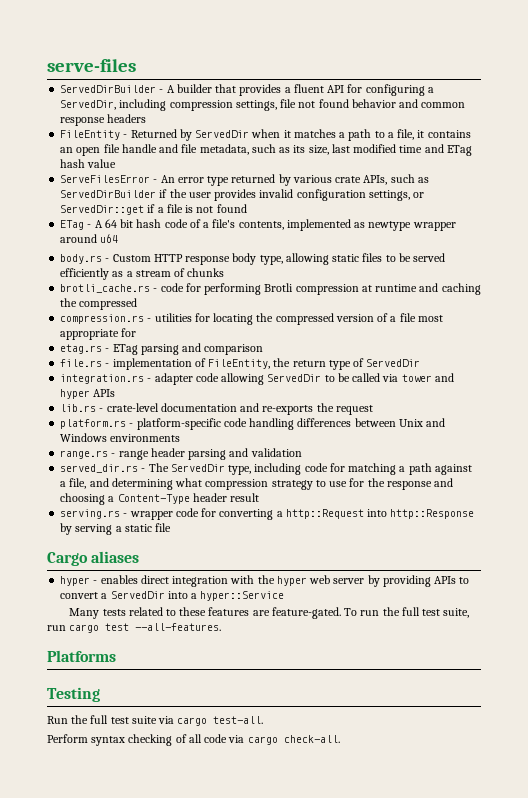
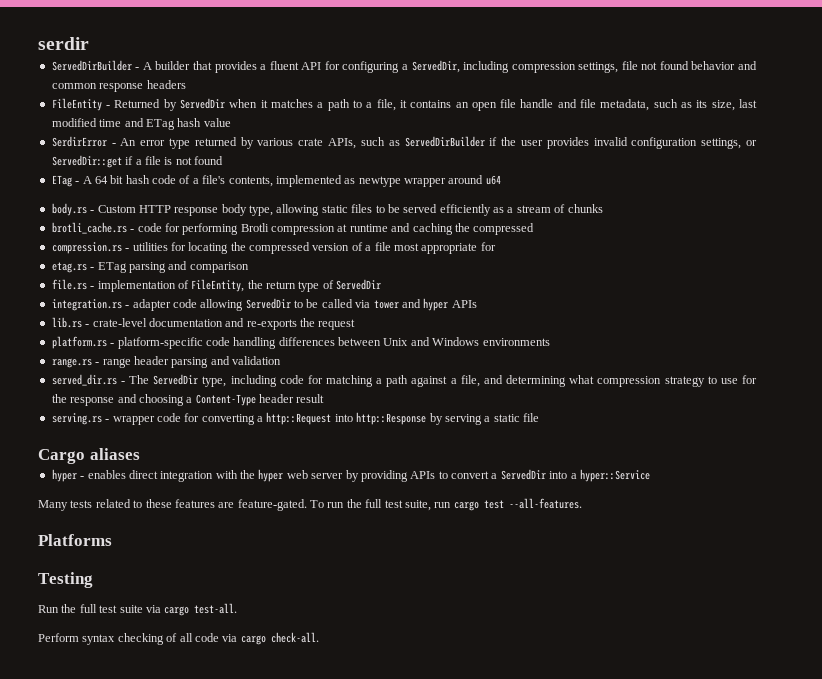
[47,59,136,72] serve-files -> [38,37,89,50] serdir
[60,175,151,183] ServeFilesError -> [51,136,107,147] SerdirError

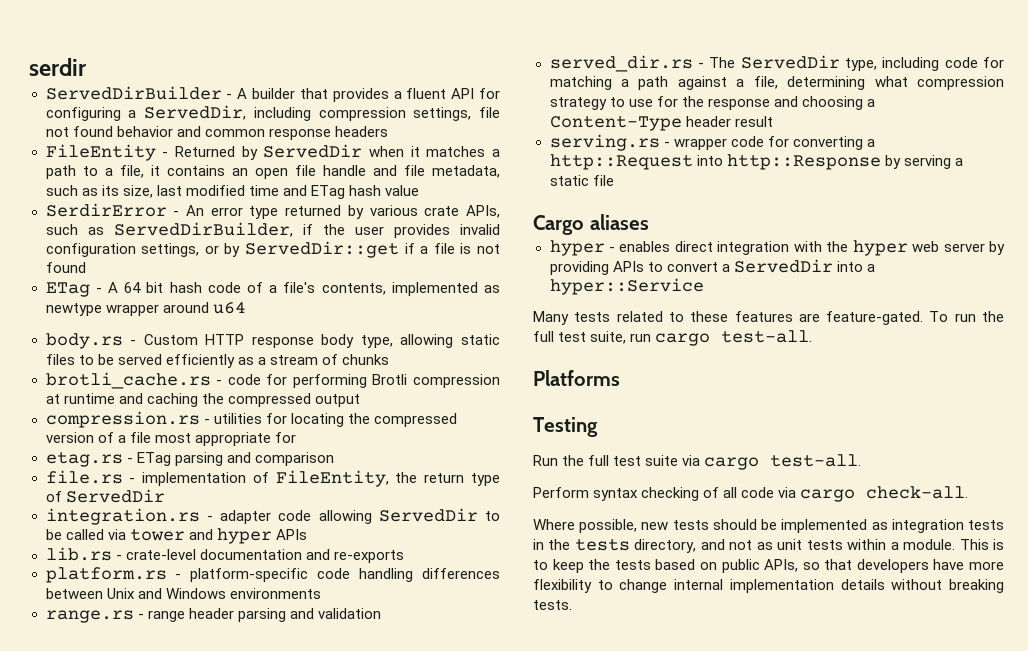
[404,136,485,147] ServedDirBuilder -> [113,222,293,237] ServedDirBuilder,
(757, 143) none -> [224,243,241,257] by
(535, 229) none -> [314,394,360,407] output
[300,318,356,330] the request -> (404, 556) none
[483,375,503,384] and -> (778, 82) none
[483,498,582,509] test --all-features. -> [721,330,813,343] test-all.
(319, 637) none -> [533,519,1004,533] [533,539,1004,553] [533,559,1004,573] [533,579,1004,593] [533,600,572,610] // Where possible, new tests should be implemented as integration tests in the tests directory, and not as unit tests within a module. This is to keep the tests based on public APIs, so that developers have more flexibility to change internal implementation details without breaking tests.

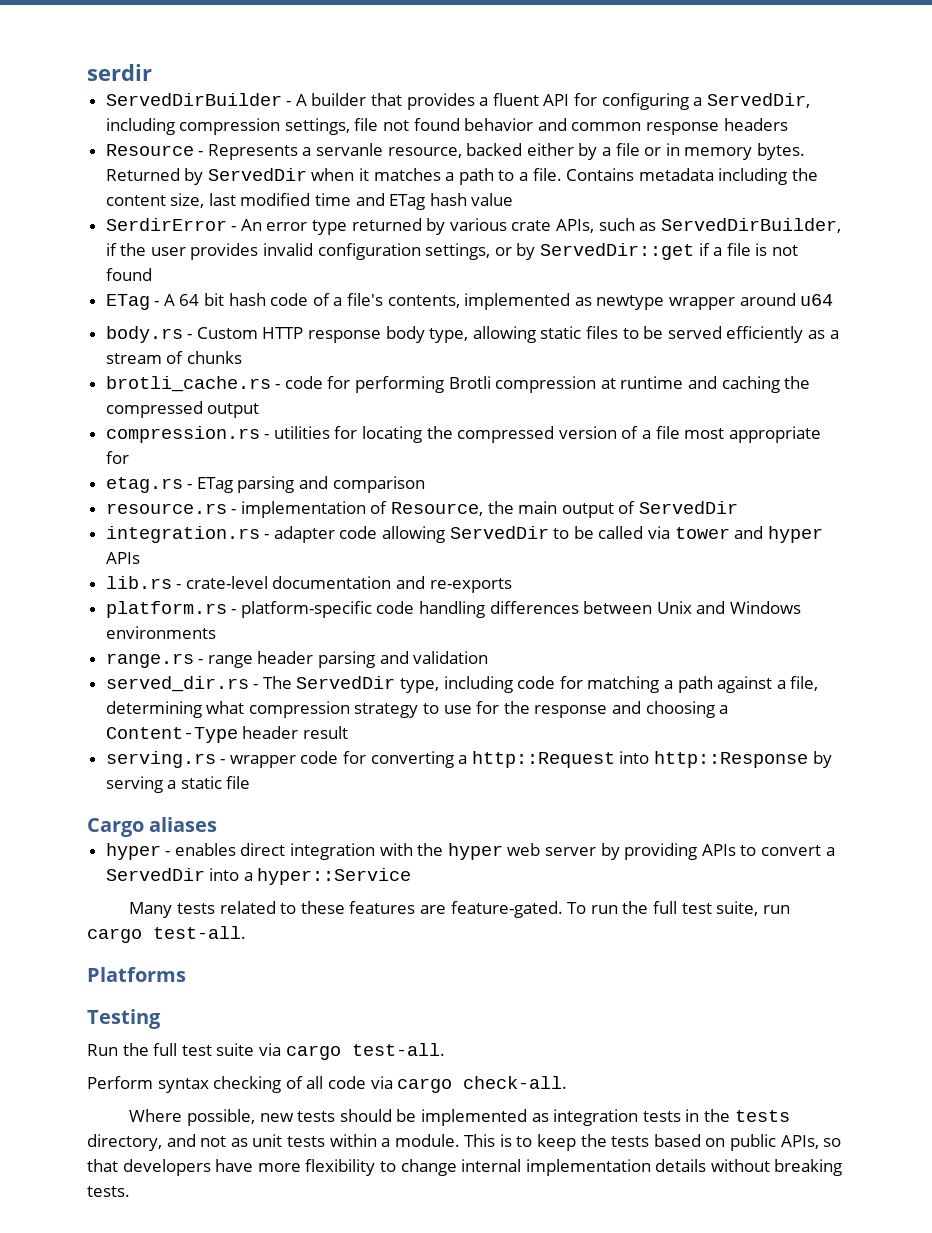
[45,144,169,161] FileEntity - -> [105,143,805,160] Resource - Represents a servanle resource, backed either by a file or in memory bytes.
[119,165,501,179] [45,185,119,196] file, it contains an open file handle and file metadata, such as its -> [532,168,818,185] [105,195,166,206] file. Contains metadata including the content
[45,470,123,484] file.rs -> [105,503,227,514] resource.rs
[275,470,500,487] FileEntity, the return type -> [391,501,614,518] Resource, the main output

